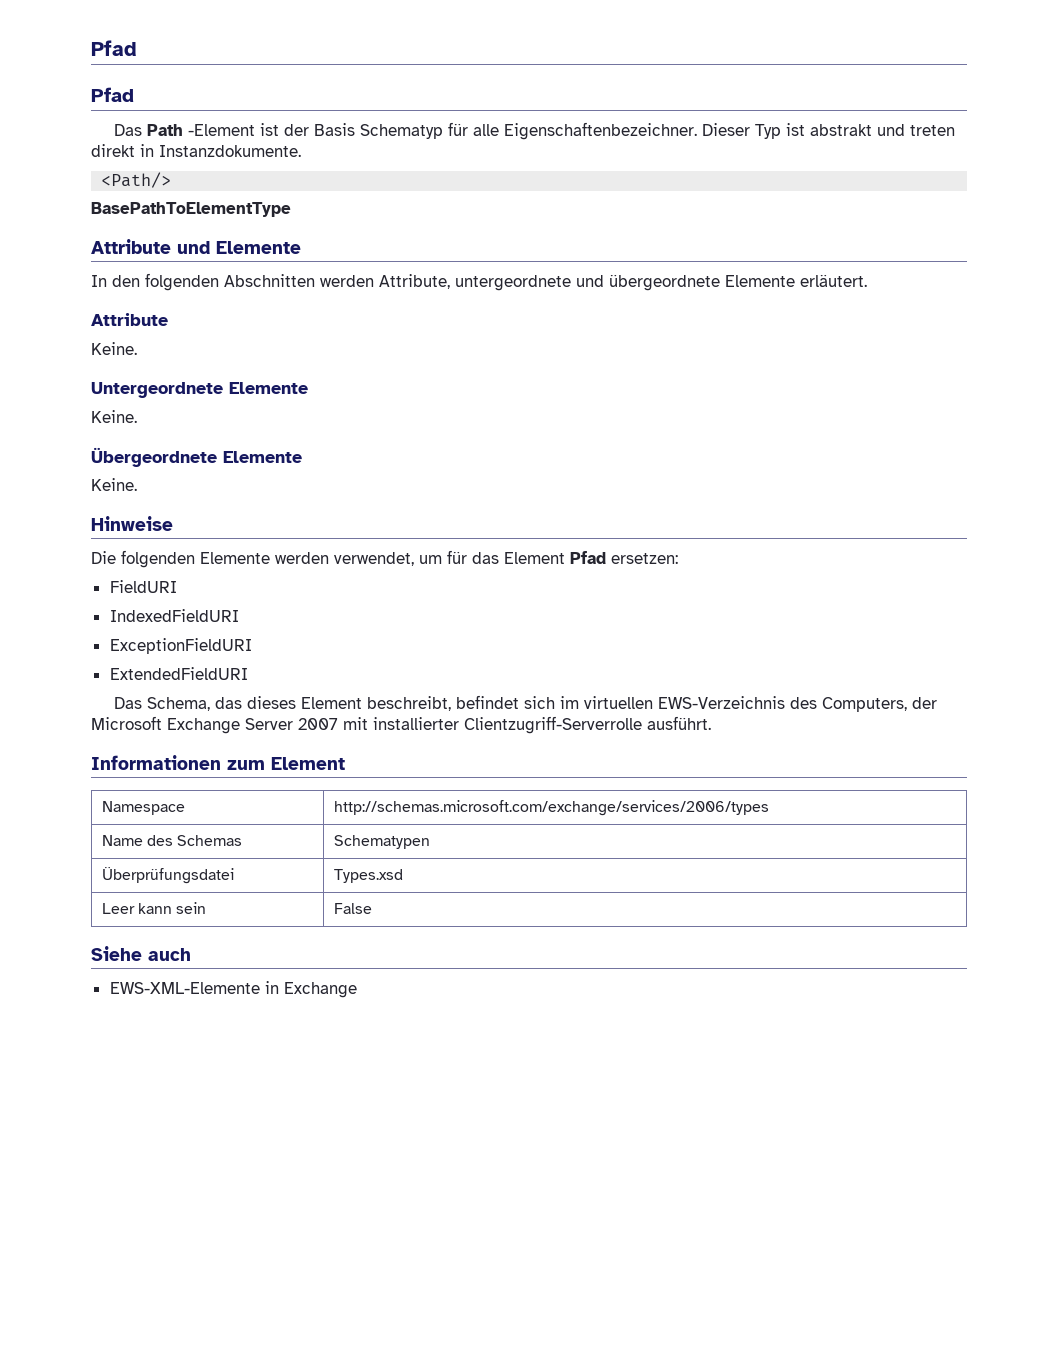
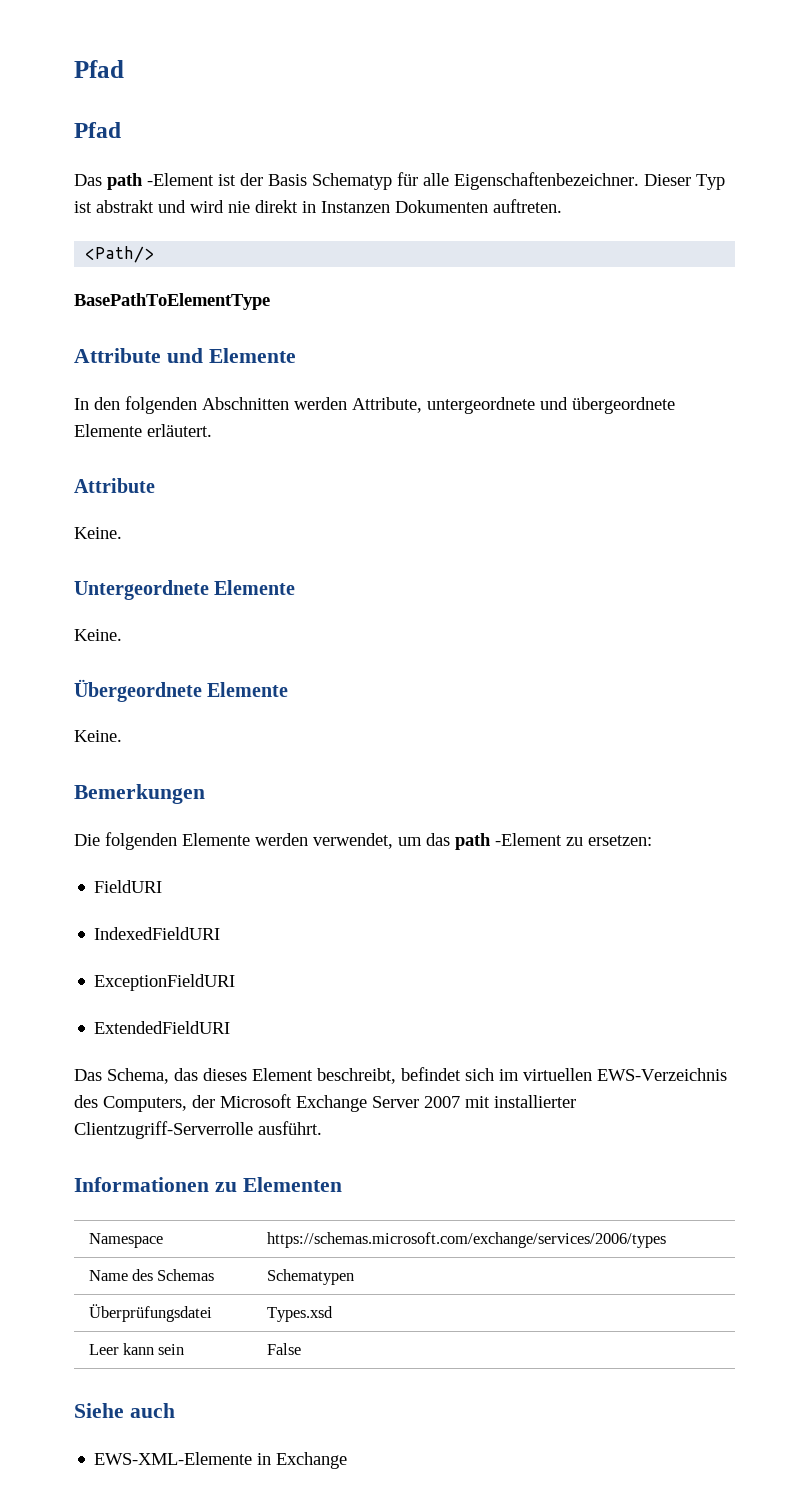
[147,124,184,136] Path -> [107,173,143,190] path
[910,125,956,136] [91,144,301,157] treten direkt in Instanzdokumente. -> [190,199,562,213] wird nie direkt in Instanzen Dokumenten auftreten.
[91,516,173,531] Hinweise -> [74,784,205,804] Bemerkungen
[447,550,606,564] für das Element Pfad -> [426,833,583,850] das path -Element zu
[227,757,345,770] zum Element -> [214,1177,342,1192] zu Elementen
[334,800,770,816] http://schemas.microsoft.com/exchange/services/2006/types -> [266,1232,666,1248] https://schemas.microsoft.com/exchange/services/2006/types

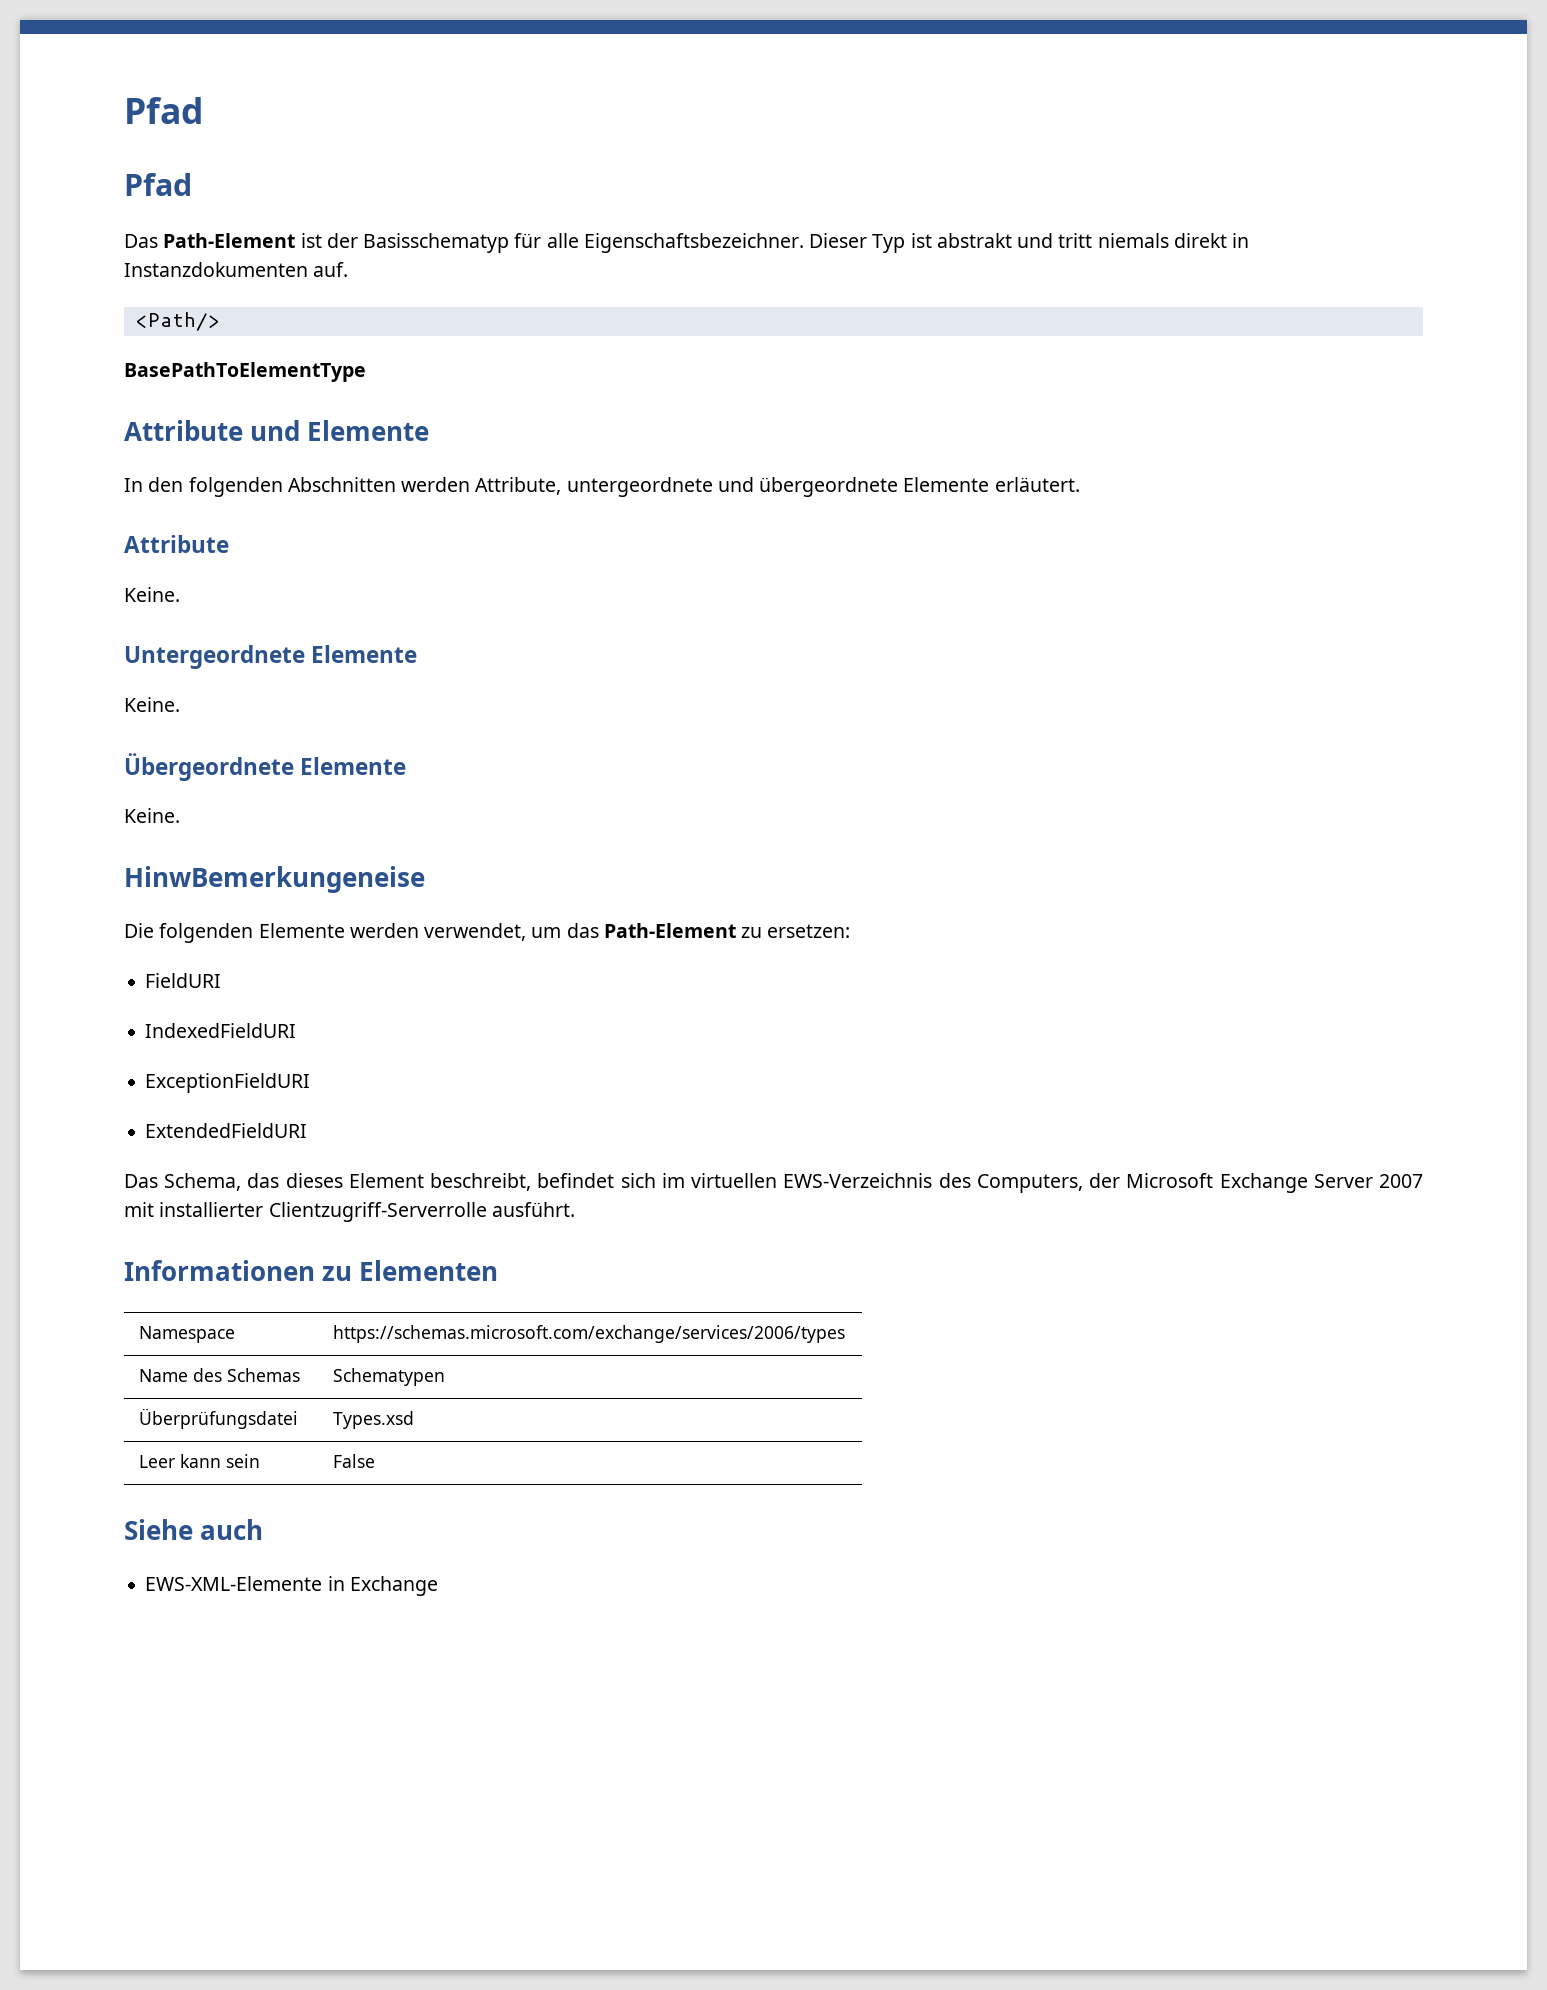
[107,173,392,190] path -Element ist der Basis Schematyp -> [163,233,510,253] Path-Element ist der Basisschematyp
[454,172,639,190] Eigenschaftenbezeichner. -> [583,233,804,253] Eigenschaftsbezeichner.
[190,199,562,213] wird nie direkt in Instanzen Dokumenten auftreten. -> [1058,233,1250,248] [124,262,349,277] tritt niemals direkt in Instanzdokumenten auf.
[74,784,205,804] Bemerkungen -> [124,866,425,893] HinwBemerkungeneise
[455,833,562,850] path -Element -> [603,923,736,938] Path-Element

